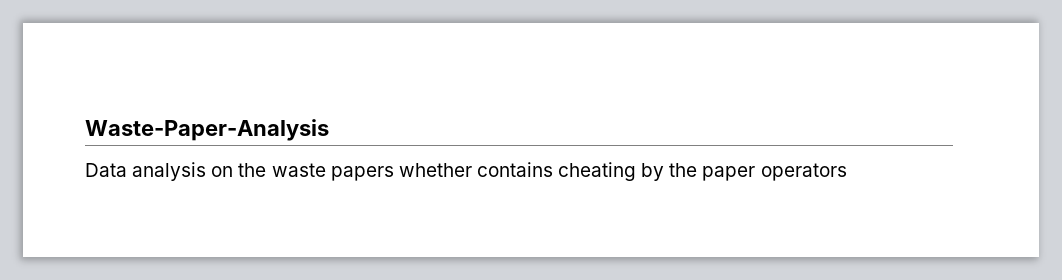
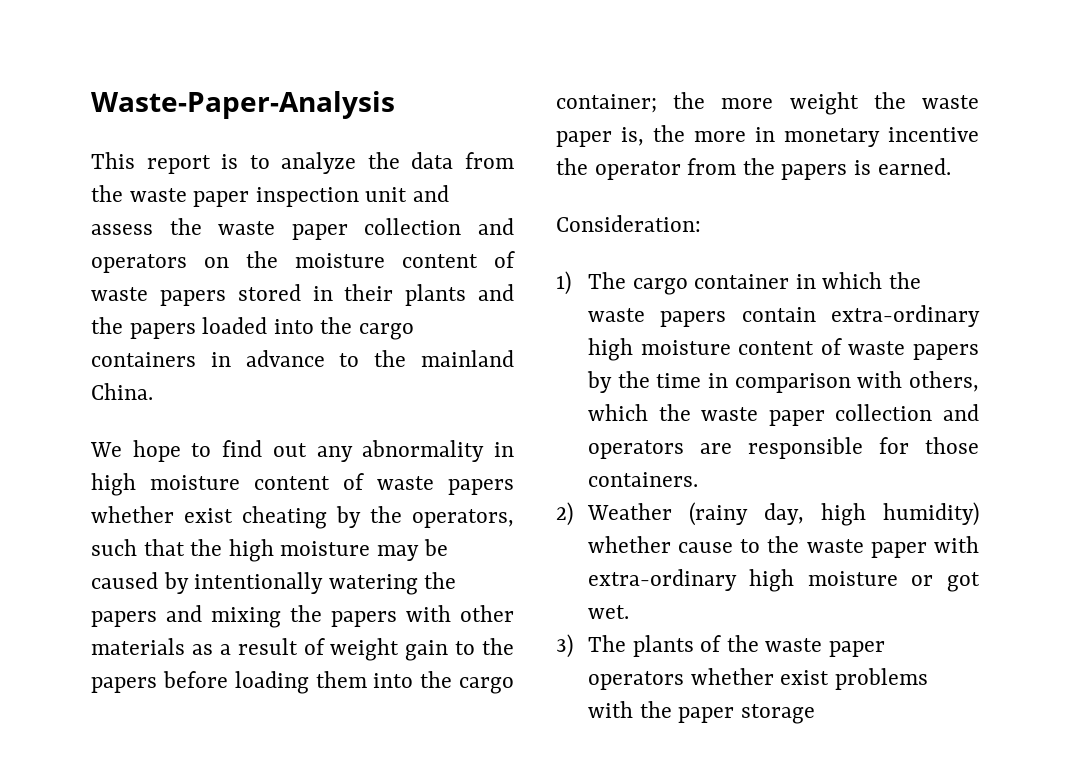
[85,162,847,181] Data analysis on the waste papers whether contains cheating by the paper operators -> [91,152,514,174] [91,185,450,207] [91,218,514,240] [91,251,515,273] [91,284,514,306] [91,317,415,340] [91,350,514,367] [91,383,153,400] [90,440,514,462] [91,473,514,496] [91,506,514,529] [91,539,448,562] [91,572,457,595] [91,605,514,628] [91,638,514,661] [91,671,514,694] [556,92,979,115] [556,125,979,147] [556,158,951,180] [556,215,701,232] [556,271,921,295] [587,305,980,327] [587,338,979,361] [586,371,979,393] [587,404,979,426] [587,437,979,459] [587,472,698,487] [556,502,979,526] [587,536,979,558] [587,569,980,592] [587,605,629,619] [556,634,885,658] [587,668,928,690] [587,701,815,724] This report is to analyze the data from the waste paper inspection unit and assess the waste paper collection and operators on the moisture content of waste papers stored in their plants and the papers loaded into the cargo containers in advance to the mainland China. // We hope to find out any abnormality in high moisture content of waste papers whether exist cheating by the operators, such that the high moisture may be caused by intentionally watering the papers and mixing the papers with other materials as a result of weight gain to the papers before loading them into the cargo container; the more weight the waste paper is, the more in monetary incentive the operator from the papers is earned. // Consideration: // 1) The cargo container in which the waste papers contain extra-ordinary high moisture content of waste papers by the time in comparison with others, which the waste paper collection and operators are responsible for those containers. // 2) Weather (rainy day, high humidity) whether cause to the waste paper with extra-ordinary high moisture or got wet. // 3) The plants of the waste paper operators whether exist problems with the paper storage

